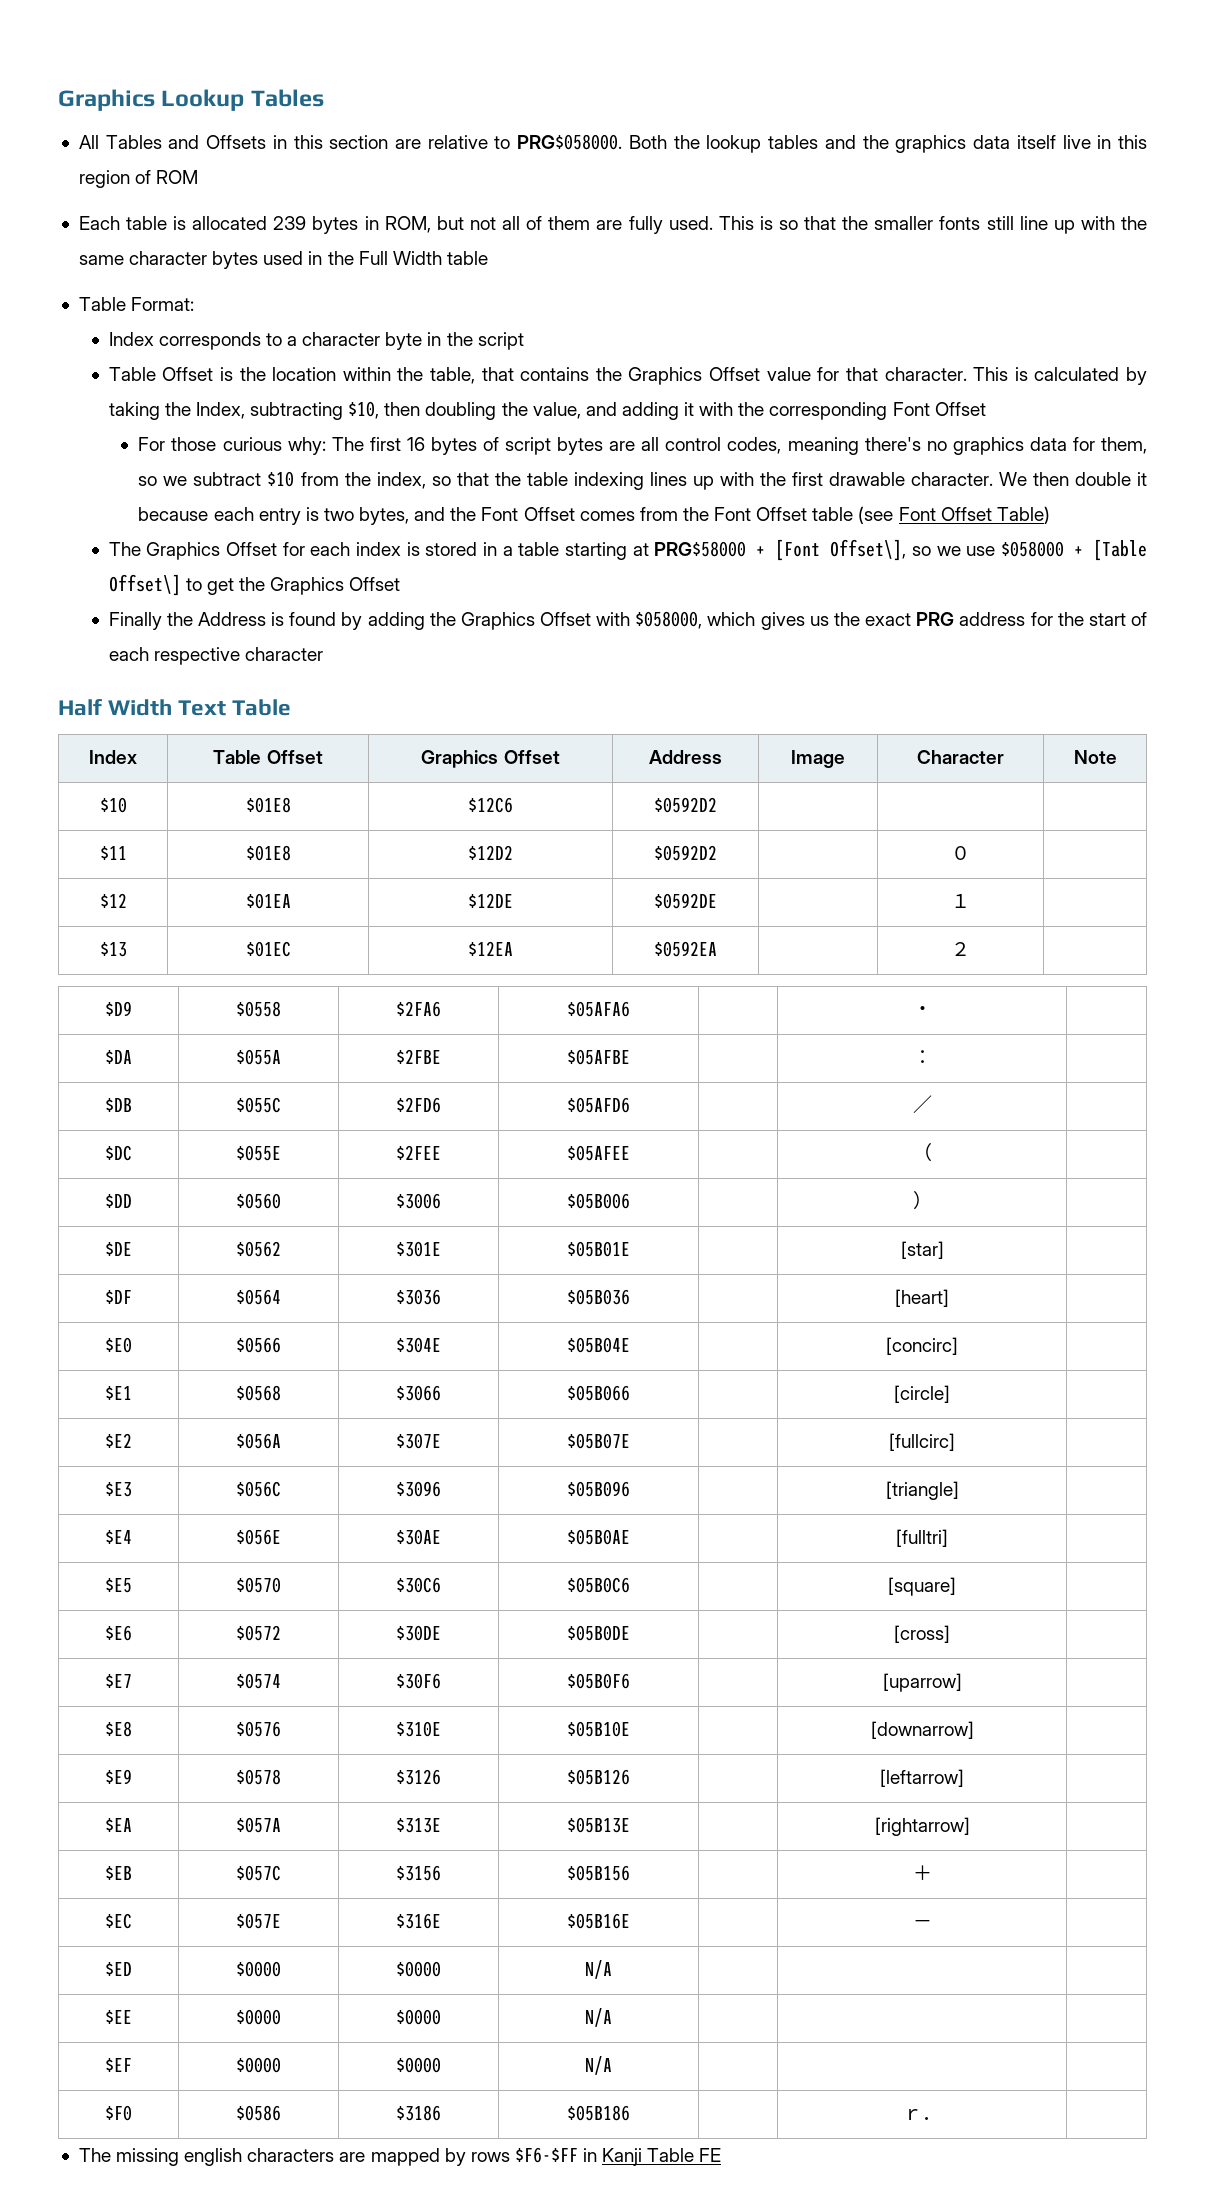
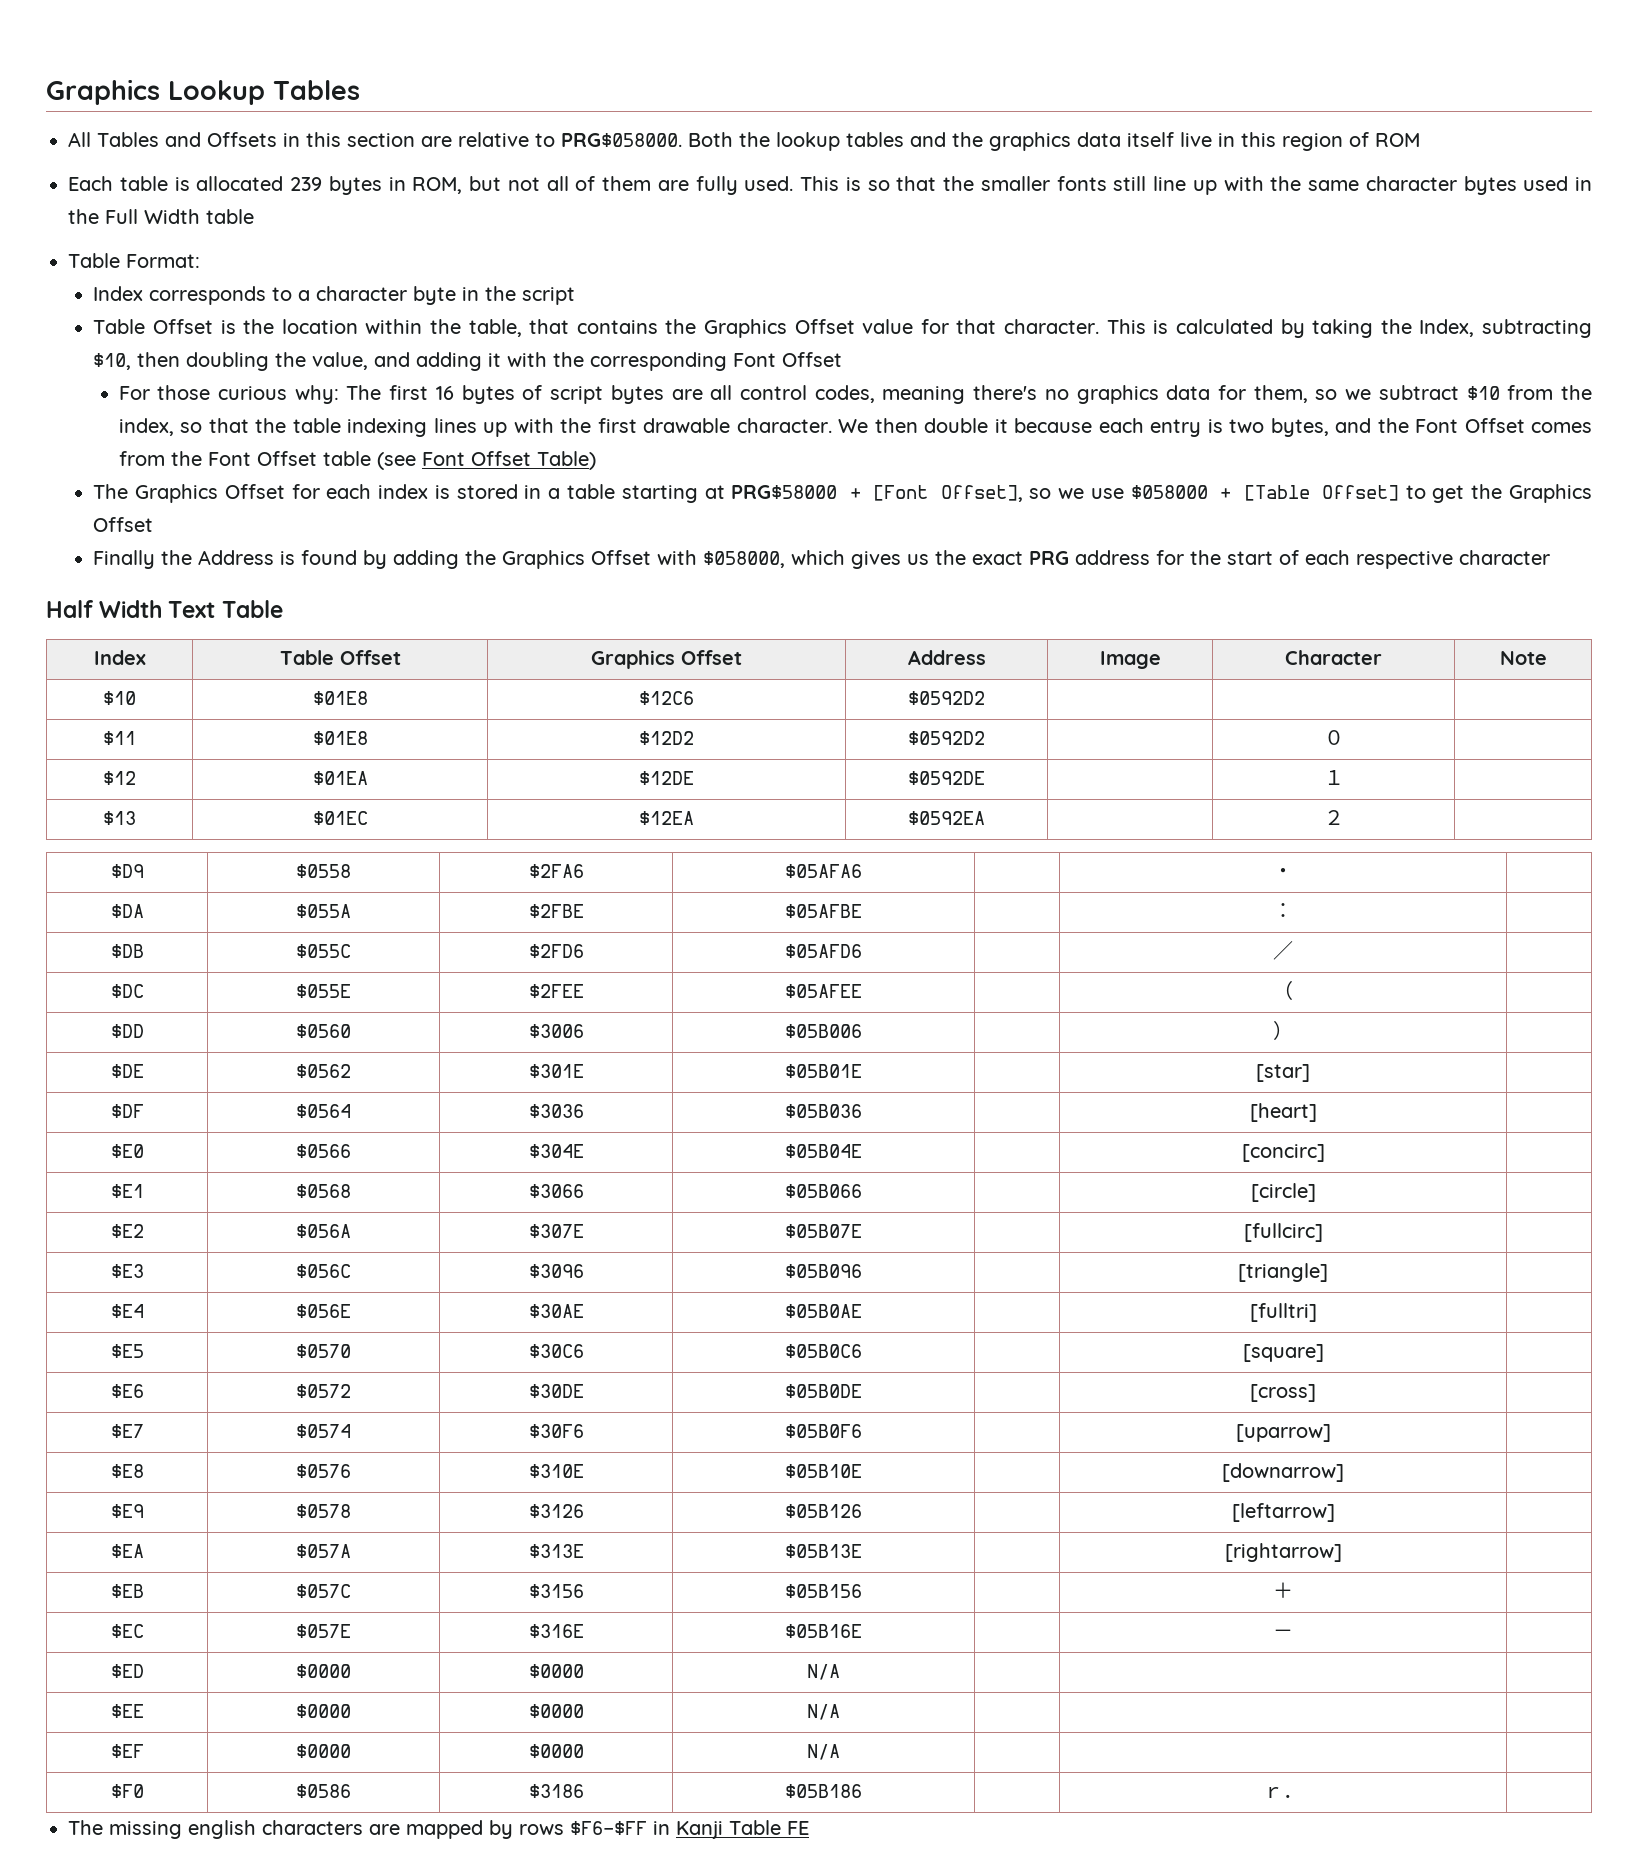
[830,539,907,561] Offset\], -> [940,485,1023,502] Offset],
[108,574,181,596] Offset\] -> [1321,485,1399,501] Offset]

